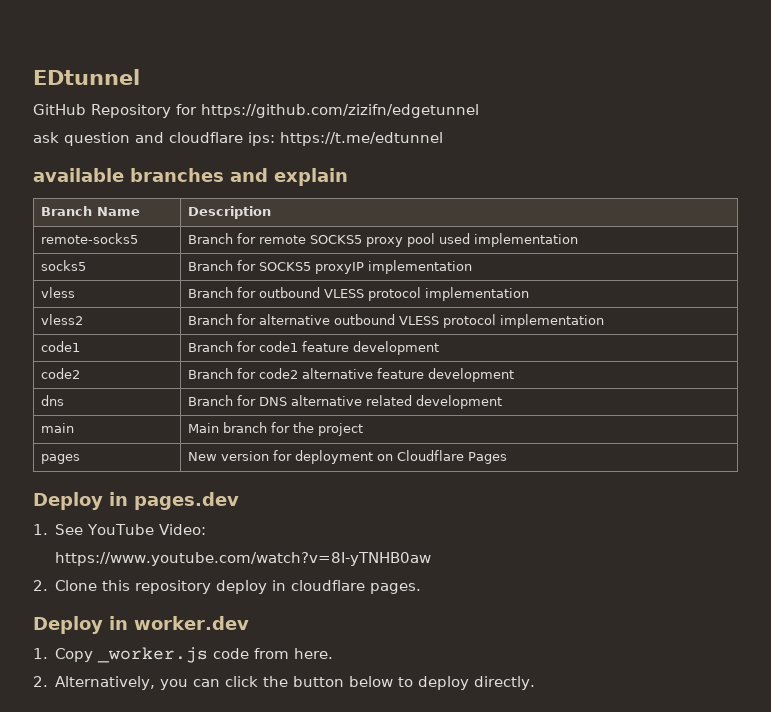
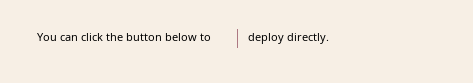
[33,69,140,85] [33,104,479,118] [33,132,443,146] [33,168,348,186] [40,206,140,216] [187,206,271,219] [40,233,138,244] [187,233,578,247] [40,260,86,271] [187,260,472,274] [40,287,75,298] [187,287,529,301] [40,314,83,325] [187,314,604,328] [40,341,80,352] [187,341,439,355] [40,368,80,379] [187,368,514,382] [40,395,64,406] [187,395,502,409] [40,423,74,433] [187,422,363,436] [40,454,80,464] [187,450,507,464] [33,492,239,510] [33,524,207,535] [55,552,432,566] [33,580,422,594] [33,616,249,634] [33,647,334,663] [33,676,189,690] EDtunnel // GitHub Repository for https://github.com/zizifn/edgetunnel // ask question and cloudflare ips: https://t.me/edtunnel // available branches and explain // Branch Name | Description // remote-socks5 | Branch for remote SOCKS5 proxy pool used implementation // socks5 | Branch for SOCKS5 proxyIP implementation // vless | Branch for outbound VLESS protocol implementation // vless2 | Branch for alternative outbound VLESS protocol implementation // code1 | Branch for code1 feature development // code2 | Branch for code2 alternative feature development // dns | Branch for DNS alternative related development // main | Main branch for the project // pages | New version for deployment on Cloudflare Pages // Deploy in pages.dev // 1. See YouTube Video: // https://www.youtube.com/watch?v=8I-yTNHB0aw // 2. Clone this repository deploy in cloudflare pages. // Deploy in worker.dev // 1. Copy _worker.js code from here. // 2. Alternatively, you -> [37,33,57,41] You

